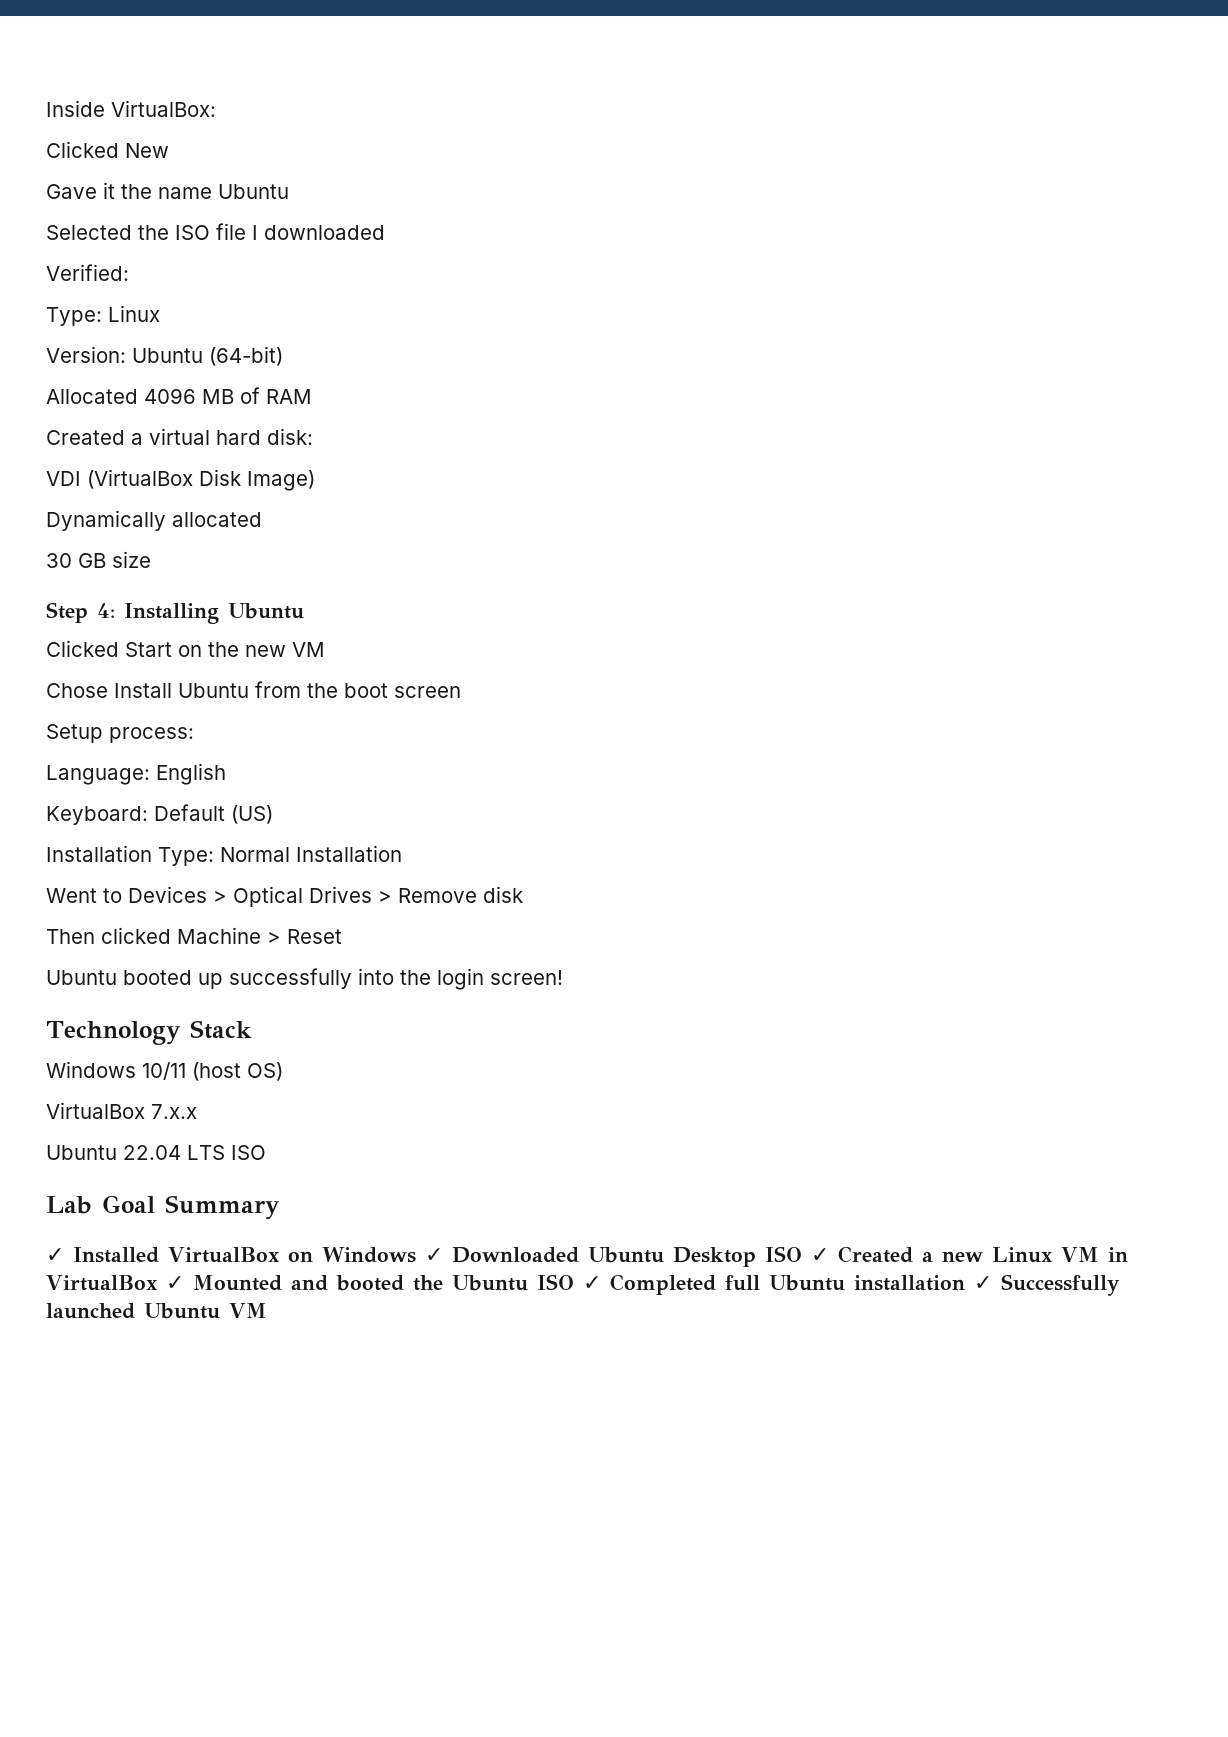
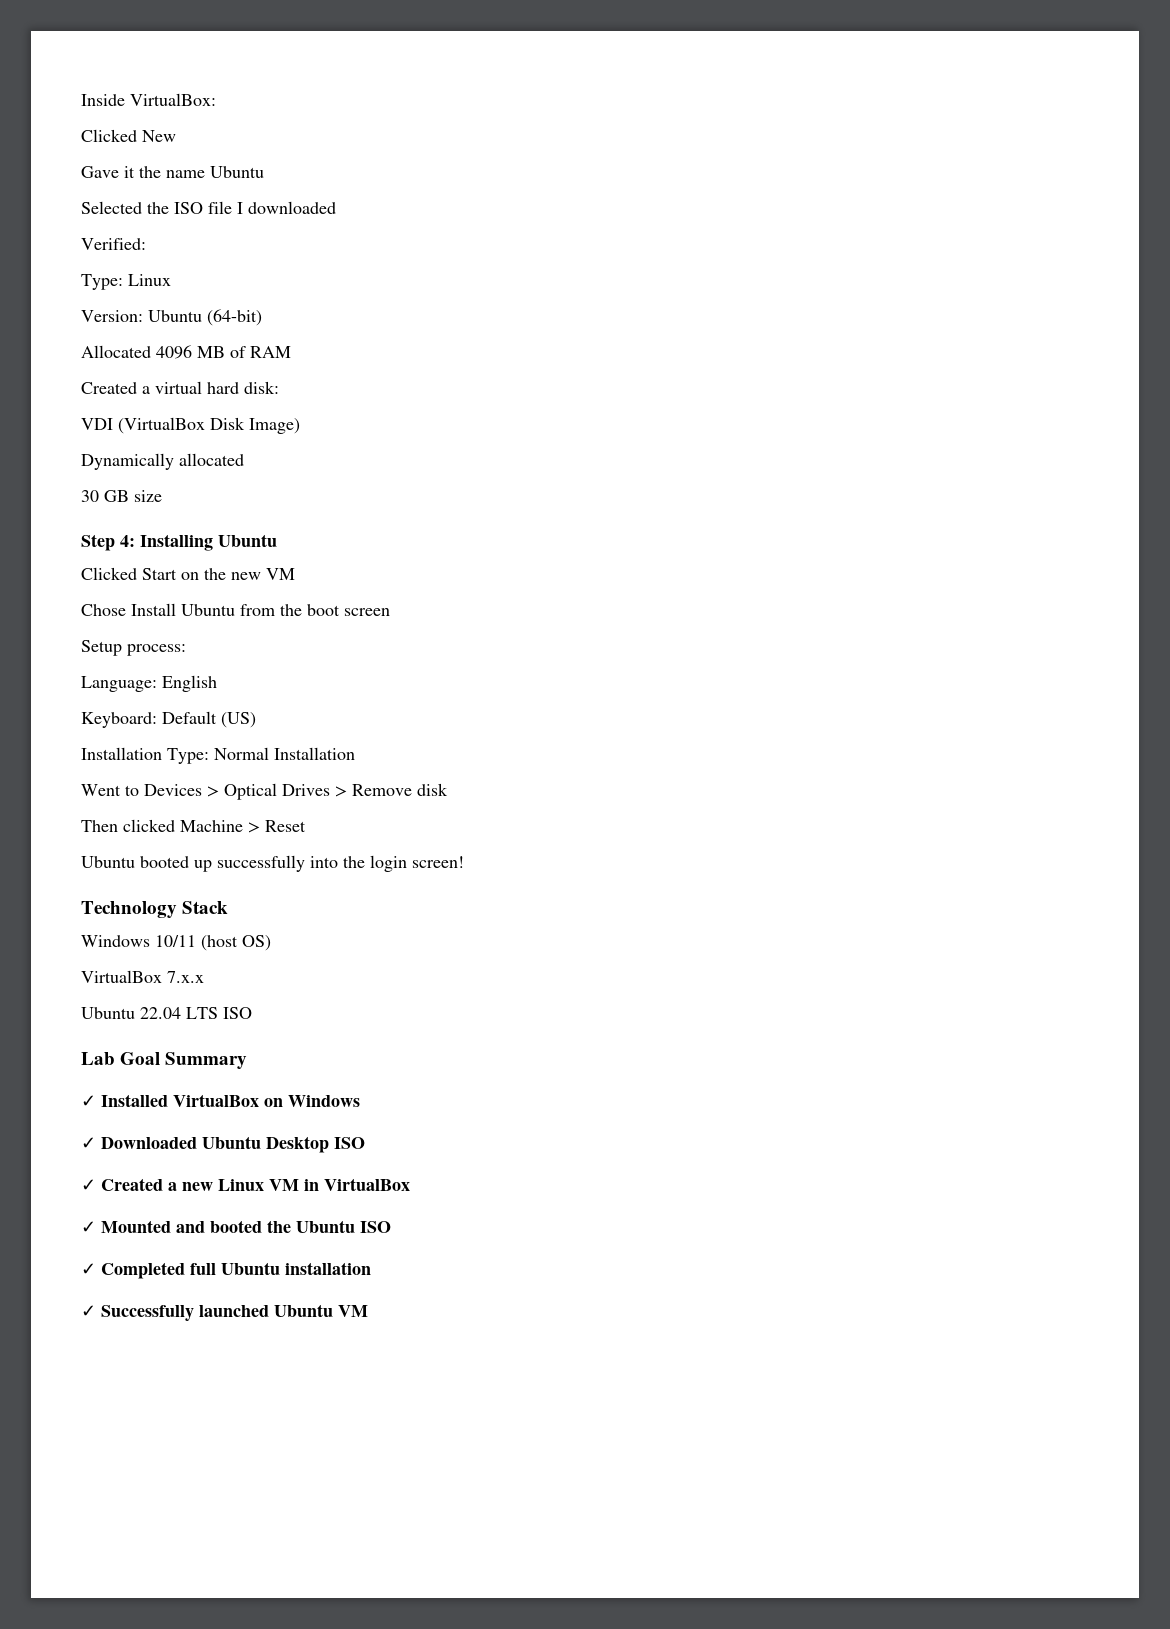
(416, 1255) none -> (360, 1101) //
(802, 1254) none -> (365, 1143) //
(158, 1283) none -> (410, 1184) //
(574, 1282) none -> (391, 1227) //
(965, 1283) none -> (371, 1268) //

